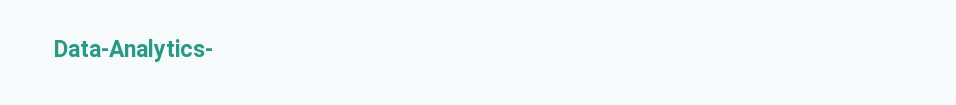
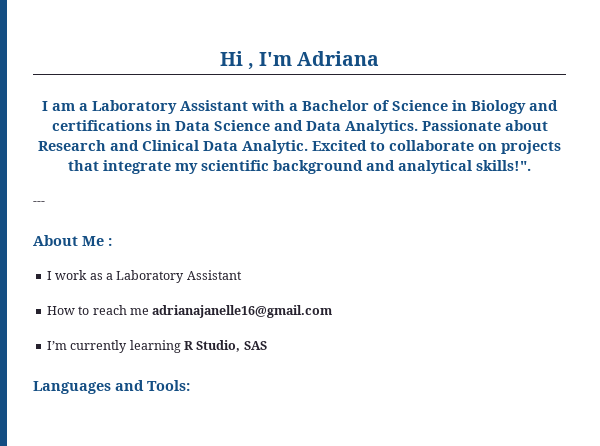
[54,39,213,62] Data-Analytics- -> [219,51,380,70] [42,100,558,114] [51,120,548,134] [38,140,561,154] [68,160,531,174] [33,201,45,205] [33,235,112,246] [46,270,242,283] [46,305,333,318] [46,340,267,353] [33,380,190,394] Hi , I'm Adriana // I am a Laboratory Assistant with a Bachelor of Science in Biology and certifications in Data Science and Data Analytics. Passionate about Research and Clinical Data Analytic. Excited to collaborate on projects that integrate my scientific background and analytical skills!". // --- // About Me : // I work as a Laboratory Assistant // How to reach me adrianajanelle16@gmail.com // I’m currently learning R Studio, SAS // Languages and Tools:

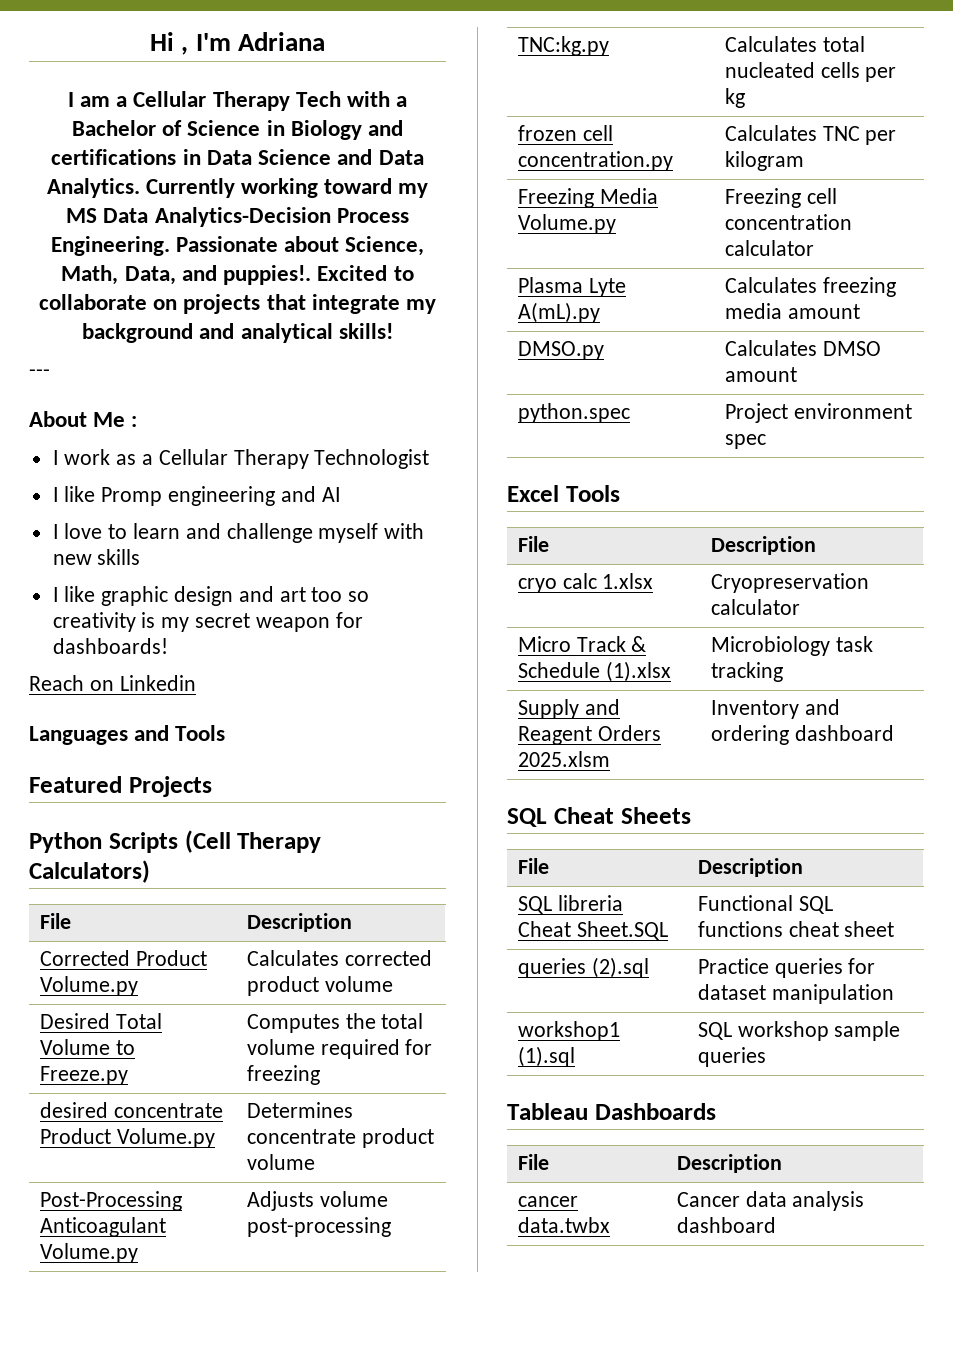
[92,100,248,114] Laboratory Assistant -> [133,91,341,111] Cellular Therapy Tech
[421,120,548,131] [38,140,308,154] Passionate about Research and Clinical Data Analytic. -> [145,178,429,198] [66,207,409,227] [50,236,425,256] [61,265,312,285] Currently working toward my MS Data Analytics-Decision Process Engineering. Passionate about Science, Math, Data, and puppies!.
[201,160,269,171] scientific -> (437, 306) none
[476,160,531,171] skills!". -> [338,323,393,339] skills!
[116,270,242,283] [46,305,333,318] [46,340,267,353] [33,380,190,394] Laboratory Assistant // How to reach me adrianajanelle16@gmail.com // I’m currently learning R Studio, SAS // Languages and Tools: -> [158,449,430,469] [52,486,341,506] [52,523,425,543] [52,549,141,565] [52,586,370,606] [52,612,363,632] [52,638,168,654] [29,675,196,691] [29,725,226,745] [29,776,212,797] [29,830,322,853] [29,860,150,883] [39,913,71,929] [246,913,352,932] [39,950,207,966] [39,976,138,996] [246,950,432,966] [246,976,393,996] [39,1013,162,1029] [39,1039,135,1055] [39,1066,128,1085] [246,1013,424,1033] [246,1039,433,1059] [246,1065,320,1085] [39,1102,223,1118] [39,1128,215,1148] [246,1102,353,1118] [246,1128,434,1148] [246,1154,315,1170] [39,1191,182,1211] [39,1217,166,1237] [39,1243,138,1263] [246,1191,388,1211] [246,1217,391,1237] [517,36,609,56] [724,36,865,52] [724,62,897,82] [724,88,745,108] [517,125,613,141] [517,151,673,171] [724,125,897,145] [724,151,804,171] [517,188,658,208] [517,214,616,234] [724,188,837,208] [724,214,852,230] [724,240,814,256] [517,277,626,297] [517,302,600,323] [724,277,896,297] [724,303,860,319] [517,341,604,360] [724,340,881,356] [724,367,797,382] [517,403,630,423] [724,403,912,423] [724,434,766,449] [507,485,620,502] [517,536,549,552] [710,536,816,555] [517,573,654,593] [710,573,869,593] [710,599,800,615] [517,636,647,652] [517,661,671,682] [710,636,873,656] [710,662,783,682] [517,699,620,719] [517,725,661,745] [517,751,610,767] [710,699,840,719] [710,725,894,745] [507,807,691,827] [517,858,549,874] [697,858,803,877] [517,895,623,914] [517,921,668,940] [697,895,833,914] [697,921,895,937] [517,957,649,978] [697,958,876,978] [697,984,894,1004] [517,1021,620,1041] [517,1046,575,1067] [697,1021,901,1041] [697,1047,766,1067] [507,1103,716,1120] [517,1154,549,1170] [676,1154,782,1173] [517,1196,578,1207] [517,1217,610,1233] [676,1191,865,1211] [676,1217,776,1233] Cellular Therapy Technologist // I like Promp engineering and AI // I love to learn and challenge myself with new skills // I like graphic design and art too so creativity is my secret weapon for dashboards! // Reach on Linkedin // Languages and Tools // Featured Projects // Python Scripts (Cell Therapy Calculators) // File | Description // Corrected Product Volume.py | Calculates corrected product volume // Desired Total Volume to Freeze.py | Computes the total volume required for freezing // desired concentrate Product Volume.py | Determines concentrate product volume // Post-Processing Anticoagulant Volume.py | Adjusts volume post-processing // TNC:kg.py | Calculates total nucleated cells per kg // frozen cell concentration.py | Calculates TNC per kilogram // Freezing Media Volume.py | Freezing cell concentration calculator // Plasma Lyte A(mL).py | Calculates freezing media amount // DMSO.py | Calculates DMSO amount // python.spec | Project environment spec // Excel Tools // File | Description // cryo calc 1.xlsx | Cryopreservation calculator // Micro Track & Schedule (1).xlsx | Microbiology task tracking // Supply and Reagent Orders 2025.xlsm | Inventory and ordering dashboard // SQL Cheat Sheets // File | Description // SQL libreria Cheat Sheet.SQL | Functional SQL functions cheat sheet // queries (2).sql | Practice queries for dataset manipulation // workshop1 (1).sql | SQL workshop sample queries // Tableau Dashboards // File | Description // cancer data.twbx | Cancer data analysis dashboard

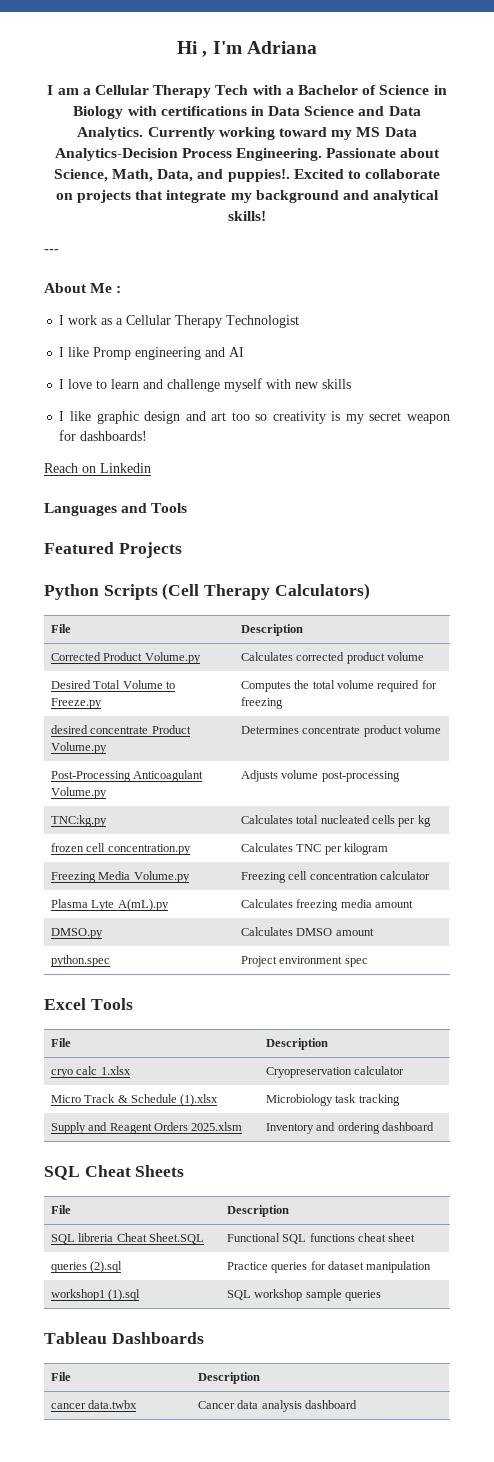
[368,120,404,136] and -> [127,106,157,116] with

